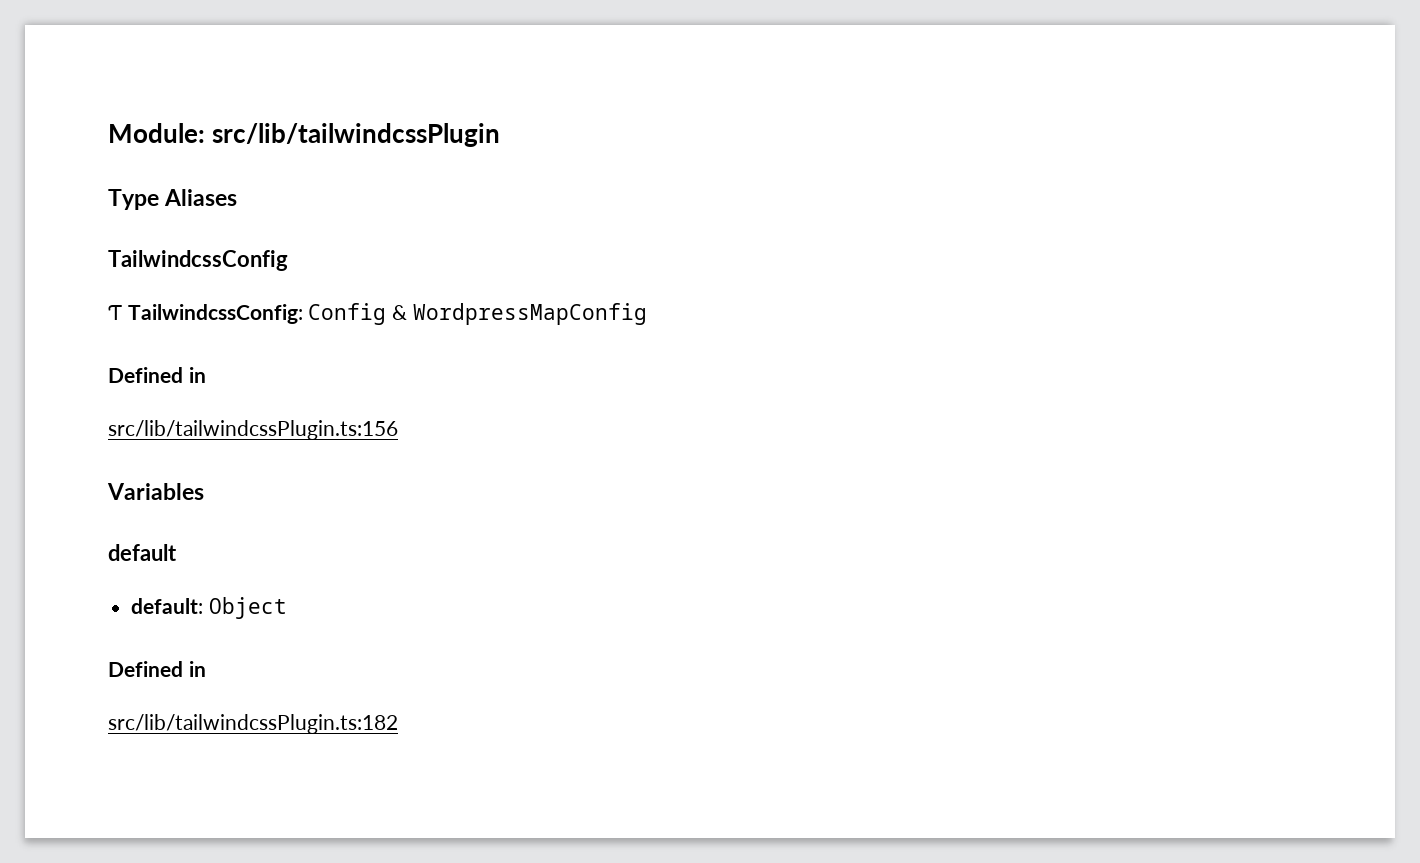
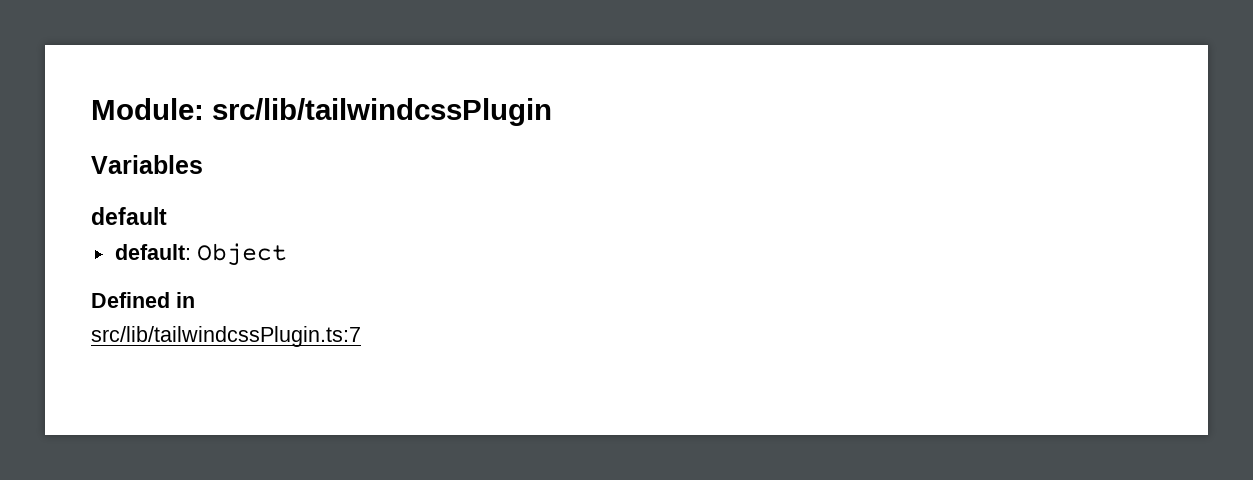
[108,189,238,210] [108,250,288,271] [108,303,647,325] [108,367,206,383] [108,420,398,440] // Type Aliases // TailwindcssConfig // Ƭ TailwindcssConfig: Config & WordpressMapConfig // Defined in // src/lib/tailwindcssPlugin.ts:156 -> (552, 112) none
[108,714,398,734] src/lib/tailwindcssPlugin.ts:182 -> [91,326,361,347] src/lib/tailwindcssPlugin.ts:7

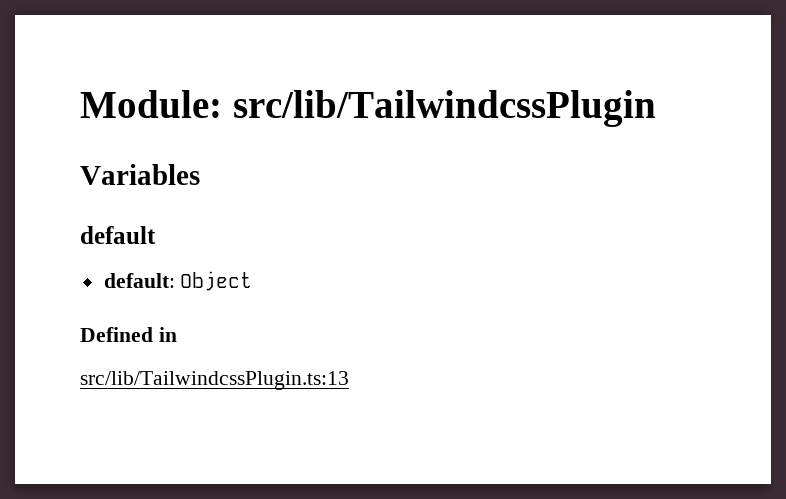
[212,98,552,126] src/lib/tailwindcssPlugin -> [232,90,656,127] src/lib/TailwindcssPlugin
[91,326,361,347] src/lib/tailwindcssPlugin.ts:7 -> [80,371,349,390] src/lib/TailwindcssPlugin.ts:13

